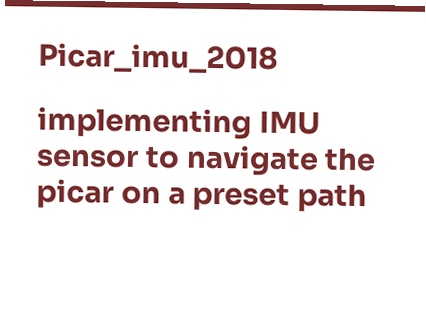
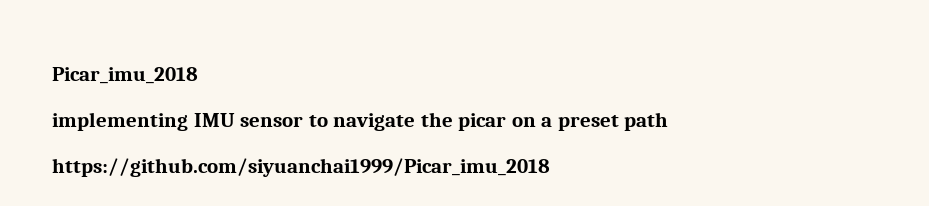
(368, 198) none -> [52,158,550,177] // https://github.com/siyuanchai1999/Picar_imu_2018

